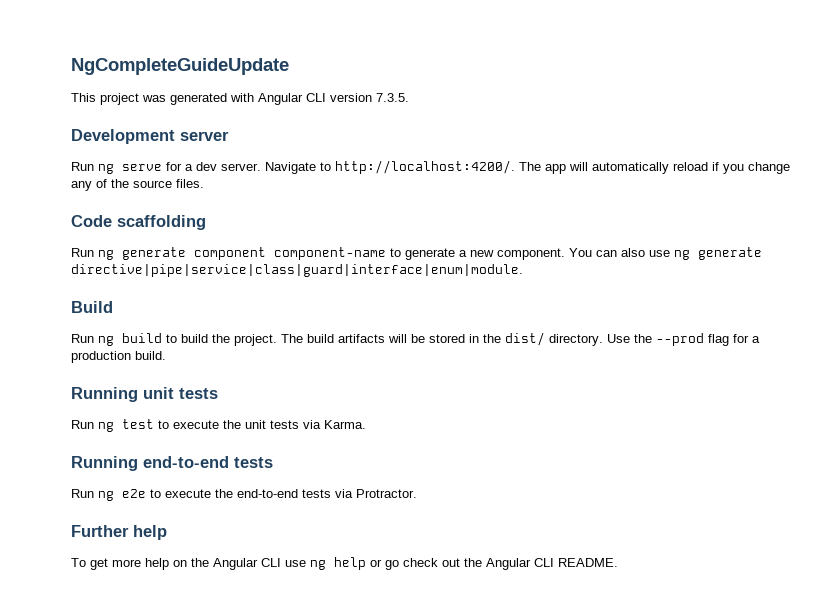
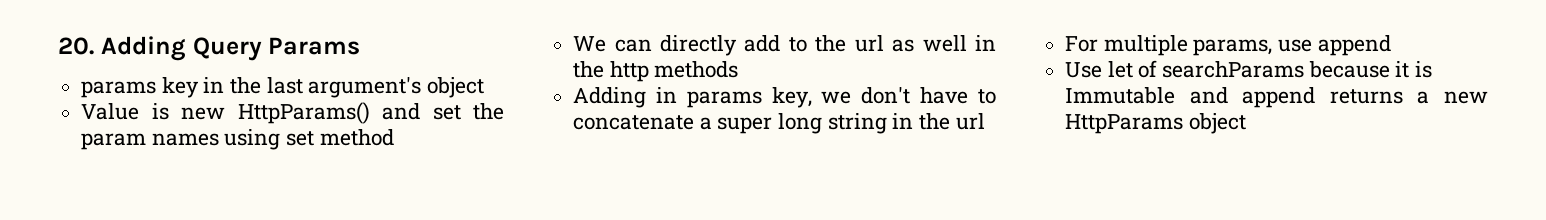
[71,58,289,75] [71,93,409,105] [71,129,229,144] [71,160,790,174] [71,179,204,191] [71,215,206,230] [71,247,762,260] [71,264,523,277] [71,301,113,313] [71,332,760,346] [71,351,166,363] [71,387,218,402] [71,419,366,432] [71,456,273,471] [71,489,417,501] [71,525,167,540] [71,557,618,570] NgCompleteGuideUpdate // This project was generated with Angular CLI version 7.3.5. // Development server // Run ng serve for a dev server. Navigate to http://localhost:4200/. The app will automatically reload if you change any of the source files. // Code scaffolding // Run ng generate component component-name to generate a new component. You can also use ng generate directive|pipe|service|class|guard|interface|enum|module. // Build // Run ng build to build the project. The build artifacts will be stored in the dist/ directory. Use the --prod flag for a production build. // Running unit tests // Run ng test to execute the unit tests via Karma. // Running end-to-end tests // Run ng e2e to execute the end-to-end tests via Protractor. // Further help // To get more help on the Angular CLI use ng help or go check out the Angular CLI README. -> [58,36,361,61] [81,77,485,98] [81,102,504,124] [81,129,394,150] [573,35,996,56] [573,61,739,82] [573,87,996,108] [573,113,985,134] [1065,35,1391,56] [1065,60,1433,78] [1065,87,1488,108] [1065,113,1246,134] 20. Adding Query Params // params key in the last argument's object // Value is new HttpParams() and set the param names using set method // We can directly add to the url as well in the http methods // Adding in params key, we don't have to concatenate a super long string in the url // For multiple params, use append // Use let of searchParams because it is Immutable and append returns a new HttpParams object

